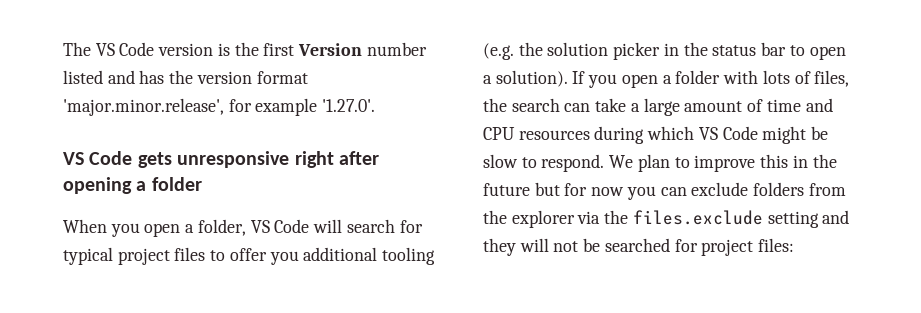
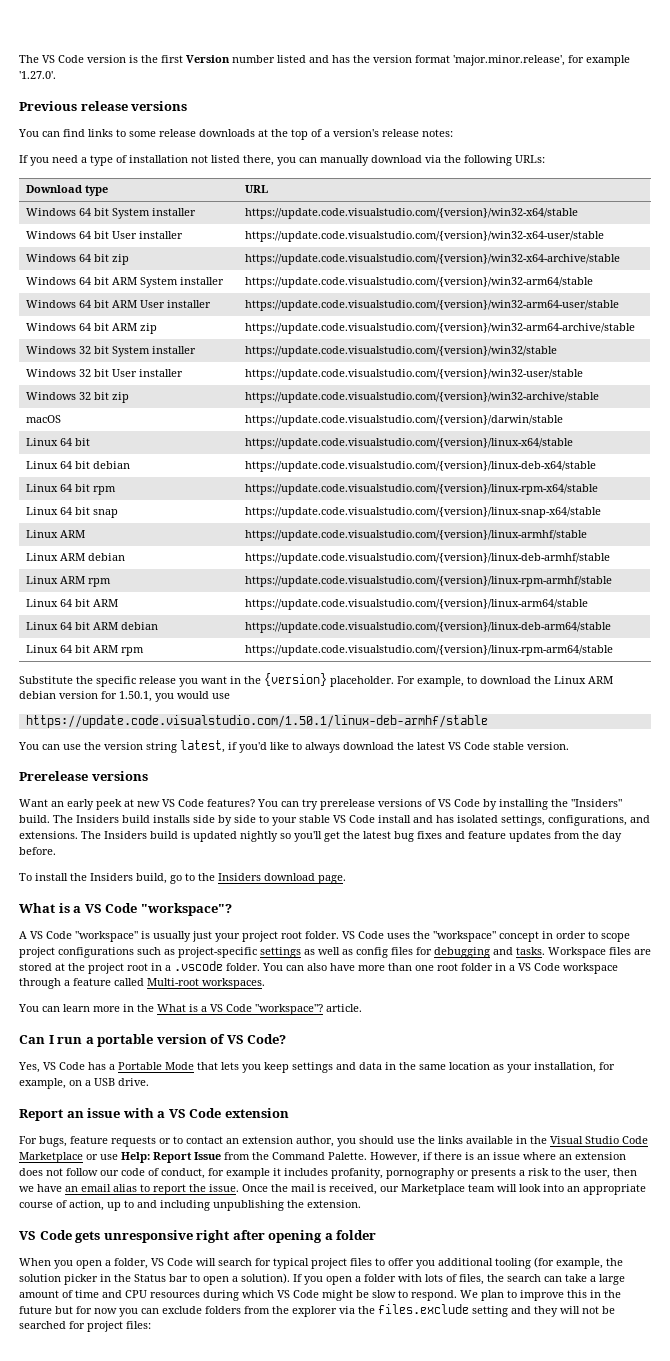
(376, 105) none -> [19,101,188,111] [18,129,453,140] [19,155,545,166] [25,185,108,196] [244,185,268,193] [25,208,196,219] [244,208,578,219] [25,231,183,239] [244,231,604,242] [25,254,129,265] [244,254,620,265] [25,277,224,288] [244,277,593,288] [25,300,211,308] [244,300,619,311] [25,323,157,334] [244,323,635,334] [25,346,196,357] [244,346,557,357] [25,369,183,377] [244,369,583,380] [25,392,129,403] [244,392,599,403] [25,415,61,423] [244,415,563,426] [25,438,90,446] [244,438,573,449] [25,461,130,469] [244,461,596,472] [25,484,116,495] [244,484,598,495] [25,507,118,518] [244,507,601,518] [25,530,85,538] [244,530,587,541] [25,553,125,561] [244,553,610,564] [25,576,111,587] [244,576,612,587] [25,599,118,607] [244,599,588,610] [25,622,158,630] [244,622,611,633] [25,645,144,656] [244,645,613,656] [19,673,613,687] [19,691,230,702] [25,715,488,728] [18,740,569,753] [19,771,148,781] [19,799,622,810] [19,815,650,826] [19,831,622,842] [19,847,56,855] [19,873,346,884] [19,903,232,916] [19,931,630,942] [19,947,651,958] [19,961,618,974] [19,978,265,989] [18,1004,362,1015] [19,1034,287,1047] [18,1062,615,1073] [19,1078,149,1089] [19,1108,289,1121] [19,1136,648,1147] [19,1152,626,1163] [19,1168,637,1179] [19,1184,646,1195] [19,1200,361,1211] // Previous release versions // You can find links to some release downloads at the top of a version's release notes: // If you need a type of installation not listed there, you can manually download via the following URLs: // Download type | URL // Windows 64 bit System installer | https://update.code.visualstudio.com/{version}/win32-x64/stable // Windows 64 bit User installer | https://update.code.visualstudio.com/{version}/win32-x64-user/stable // Windows 64 bit zip | https://update.code.visualstudio.com/{version}/win32-x64-archive/stable // Windows 64 bit ARM System installer | https://update.code.visualstudio.com/{version}/win32-arm64/stable // Windows 64 bit ARM User installer | https://update.code.visualstudio.com/{version}/win32-arm64-user/stable // Windows 64 bit ARM zip | https://update.code.visualstudio.com/{version}/win32-arm64-archive/stable // Windows 32 bit System installer | https://update.code.visualstudio.com/{version}/win32/stable // Windows 32 bit User installer | https://update.code.visualstudio.com/{version}/win32-user/stable // Windows 32 bit zip | https://update.code.visualstudio.com/{version}/win32-archive/stable // macOS | https://update.code.visualstudio.com/{version}/darwin/stable // Linux 64 bit | https://update.code.visualstudio.com/{version}/linux-x64/stable // Linux 64 bit debian | https://update.code.visualstudio.com/{version}/linux-deb-x64/stable // Linux 64 bit rpm | https://update.code.visualstudio.com/{version}/linux-rpm-x64/stable // Linux 64 bit snap | https://update.code.visualstudio.com/{version}/linux-snap-x64/stable // Linux ARM | https://update.code.visualstudio.com/{version}/linux-armhf/stable // Linux ARM debian | https://update.code.visualstudio.com/{version}/linux-deb-armhf/stable // Linux ARM rpm | https://update.code.visualstudio.com/{version}/linux-rpm-armhf/stable // Linux 64 bit ARM | https://update.code.visualstudio.com/{version}/linux-arm64/stable // Linux 64 bit ARM debian | https://update.code.visualstudio.com/{version}/linux-deb-arm64/stable // Linux 64 bit ARM rpm | https://update.code.visualstudio.com/{version}/linux-rpm-arm64/stable // Substitute the specific release you want in the {version} placeholder. For example, to download the Linux ARM debian version for 1.50.1, you would use // https://update.code.visualstudio.com/1.50.1/linux-deb-armhf/stable // You can use the version string latest, if you'd like to always download the latest VS Code stable version. // Prerelease versions // Want an early peek at new VS Code features? You can try prerelease versions of VS Code by installing the "Insiders" build. The Insiders build installs side by side to your stable VS Code install and has isolated settings, configurations, and extensions. The Insiders build is updated nightly so you'll get the latest bug fixes and feature updates from the day before. // To install the Insiders build, go to the Insiders download page. // What is a VS Code "workspace"? // A VS Code "workspace" is usually just your project root folder. VS Code uses the "workspace" concept in order to scope project configurations such as project-specific settings as well as config files for debugging and tasks. Workspace files are stored at the project root in a .vscode folder. You can also have more than one root folder in a VS Code workspace through a feature called Multi-root workspaces. // You can learn more in the What is a VS Code "workspace"? article. // Can I run a portable version of VS Code? // Yes, VS Code has a Portable Mode that lets you keep settings and data in the same location as your installation, for example, on a USB drive. // Report an issue with a VS Code extension // For bugs, feature requests or to contact an extension author, you should use the links available in the Visual Studio Code Marketplace or use Help: Report Issue from the Command Palette. However, if there is an issue where an extension does not follow our code of conduct, for example it includes profanity, pornography or presents a risk to the user, then we have an email alias to report the issue. Once the mail is received, our Marketplace team will look into an appropriate course of action, up to and including unpublishing the extension.
[483,43,514,60] (e.g. -> [534,1257,603,1269] (for example,
[712,45,757,56] status -> [134,1274,166,1282] Status

